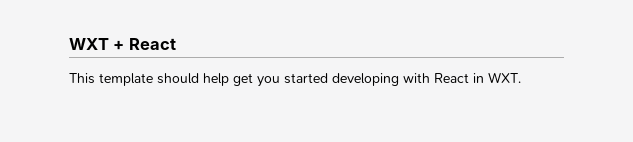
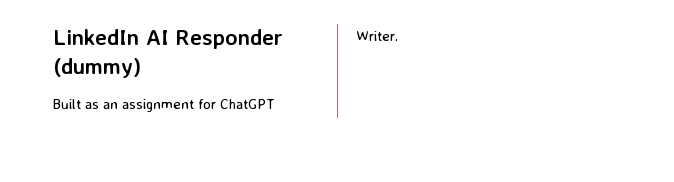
[69,38,176,50] [69,72,521,87] WXT + React // This template should help get you started developing with React in WXT. -> [53,29,283,49] [53,58,141,78] [53,99,274,112] [356,31,398,41] LinkedIn AI Responder (dummy) // Built as an assignment for ChatGPT Writer.

